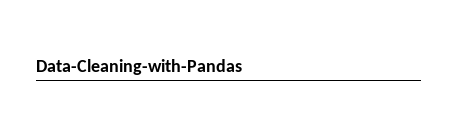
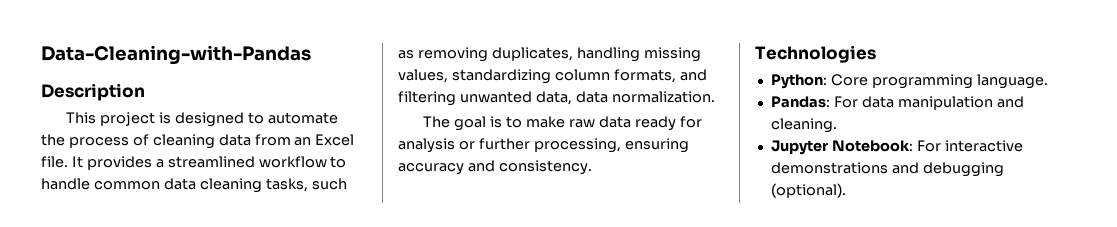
(242, 67) none -> [41,83,145,101] [66,112,338,127] [41,134,355,149] [41,156,347,170] [41,178,347,193] [398,47,701,62] [398,69,707,84] [398,91,715,106] [423,116,702,131] [398,138,689,153] [398,160,592,175] [755,45,876,63] [770,74,1048,89] [770,96,1024,110] [770,118,837,133] [770,140,1023,155] [770,162,1004,177] [770,183,846,198] // Description // This project is designed to automate the process of cleaning data from an Excel file. It provides a streamlined workflow to handle common data cleaning tasks, such as removing duplicates, handling missing values, standardizing column formats, and filtering unwanted data, data normalization. // The goal is to make raw data ready for analysis or further processing, ensuring accuracy and consistency. // Technologies // Python: Core programming language. // Pandas: For data manipulation and cleaning. // Jupyter Notebook: For interactive demonstrations and debugging (optional).

